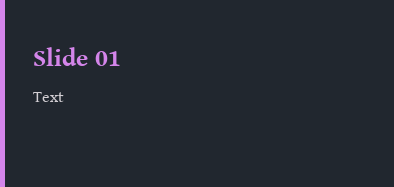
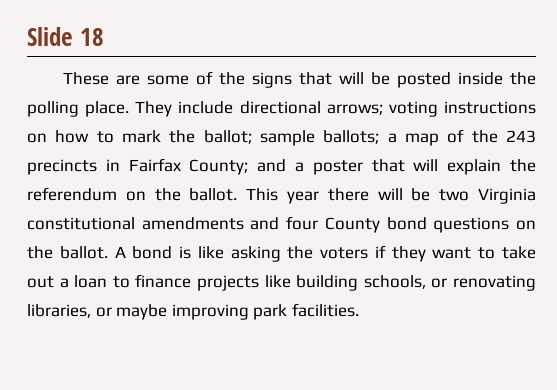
[94,51,121,66] [33,92,64,102] 01 // Text -> [79,28,104,46] [62,71,536,88] [27,101,536,117] [27,129,536,146] [27,158,536,175] [27,187,536,204] [27,216,536,233] [27,245,536,262] [27,274,536,291] [27,303,359,320] 18 // These are some of the signs that will be posted inside the polling place. They include directional arrows; voting instructions on how to mark the ballot; sample ballots; a map of the 243 precincts in Fairfax County; and a poster that will explain the referendum on the ballot. This year there will be two Virginia constitutional amendments and four County bond questions on the ballot. A bond is like asking the voters if they want to take out a loan to finance projects like building schools, or renovating libraries, or maybe improving park facilities.

